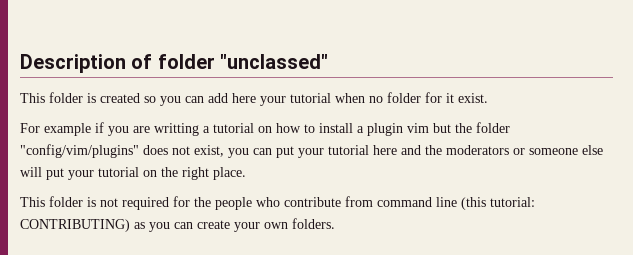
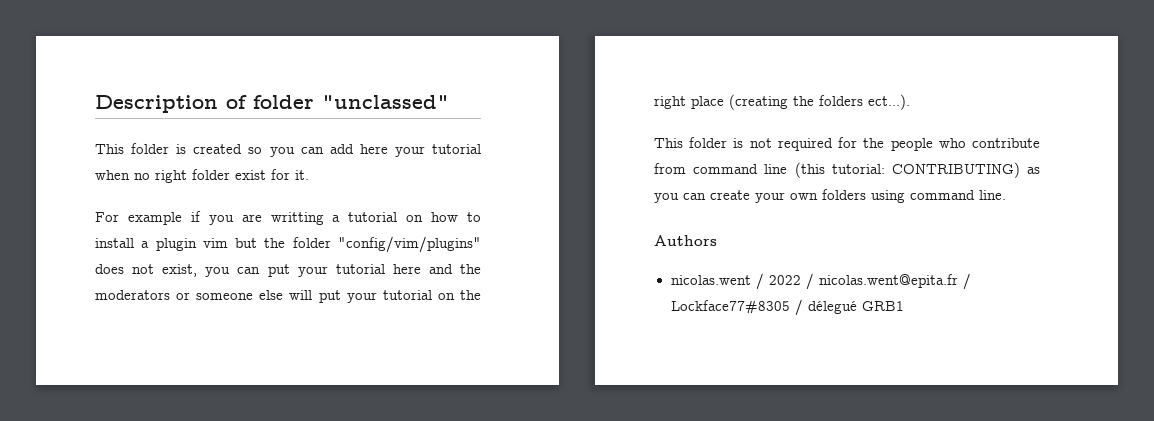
[387,92,488,103] folder for it exist. -> [155,169,309,183] right folder exist for it.
[213,167,246,180] place. -> [691,94,910,110] place (creating the folders ect...).
[292,218,335,229] folders. -> [822,189,1006,203] [654,235,717,246] [670,273,971,290] [670,299,904,316] folders using command line. // Authors // nicolas.went / 2022 / nicolas.went@epita.fr / Lockface77#8305 / délegué GRB1

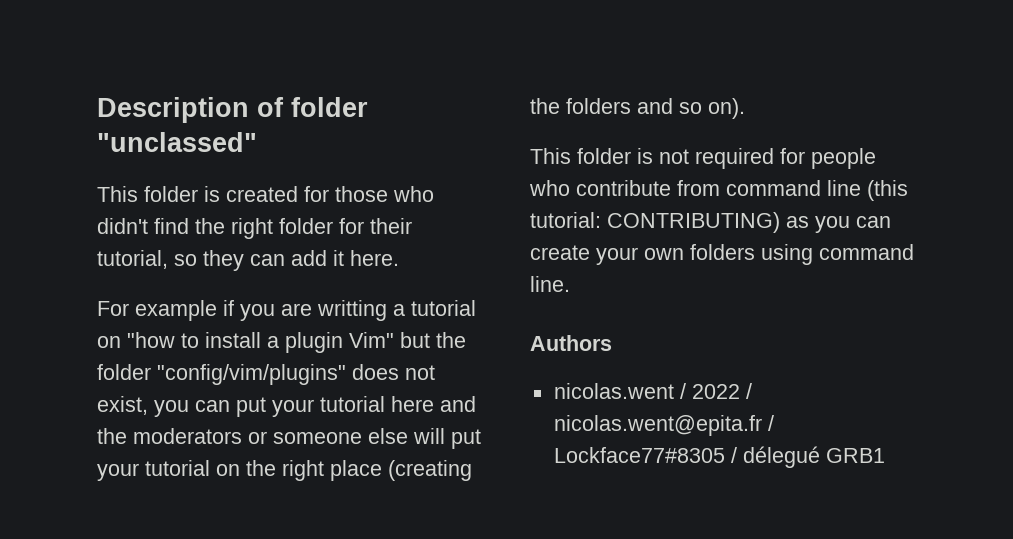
[248,144,481,157] [95,169,309,183] so you can add here your tutorial when no right folder exist for it. -> [304,186,434,202] [97,218,412,239] [97,250,399,271] for those who didn't find the right folder for their tutorial, so they can add it here.
[431,212,459,222] how -> [127,332,175,348] "how
[202,238,228,248] vim -> [349,332,394,348] Vim"
[868,94,910,110] ect...). -> [637,98,745,119] and so on).
[863,138,885,148] the -> (805, 156) none

